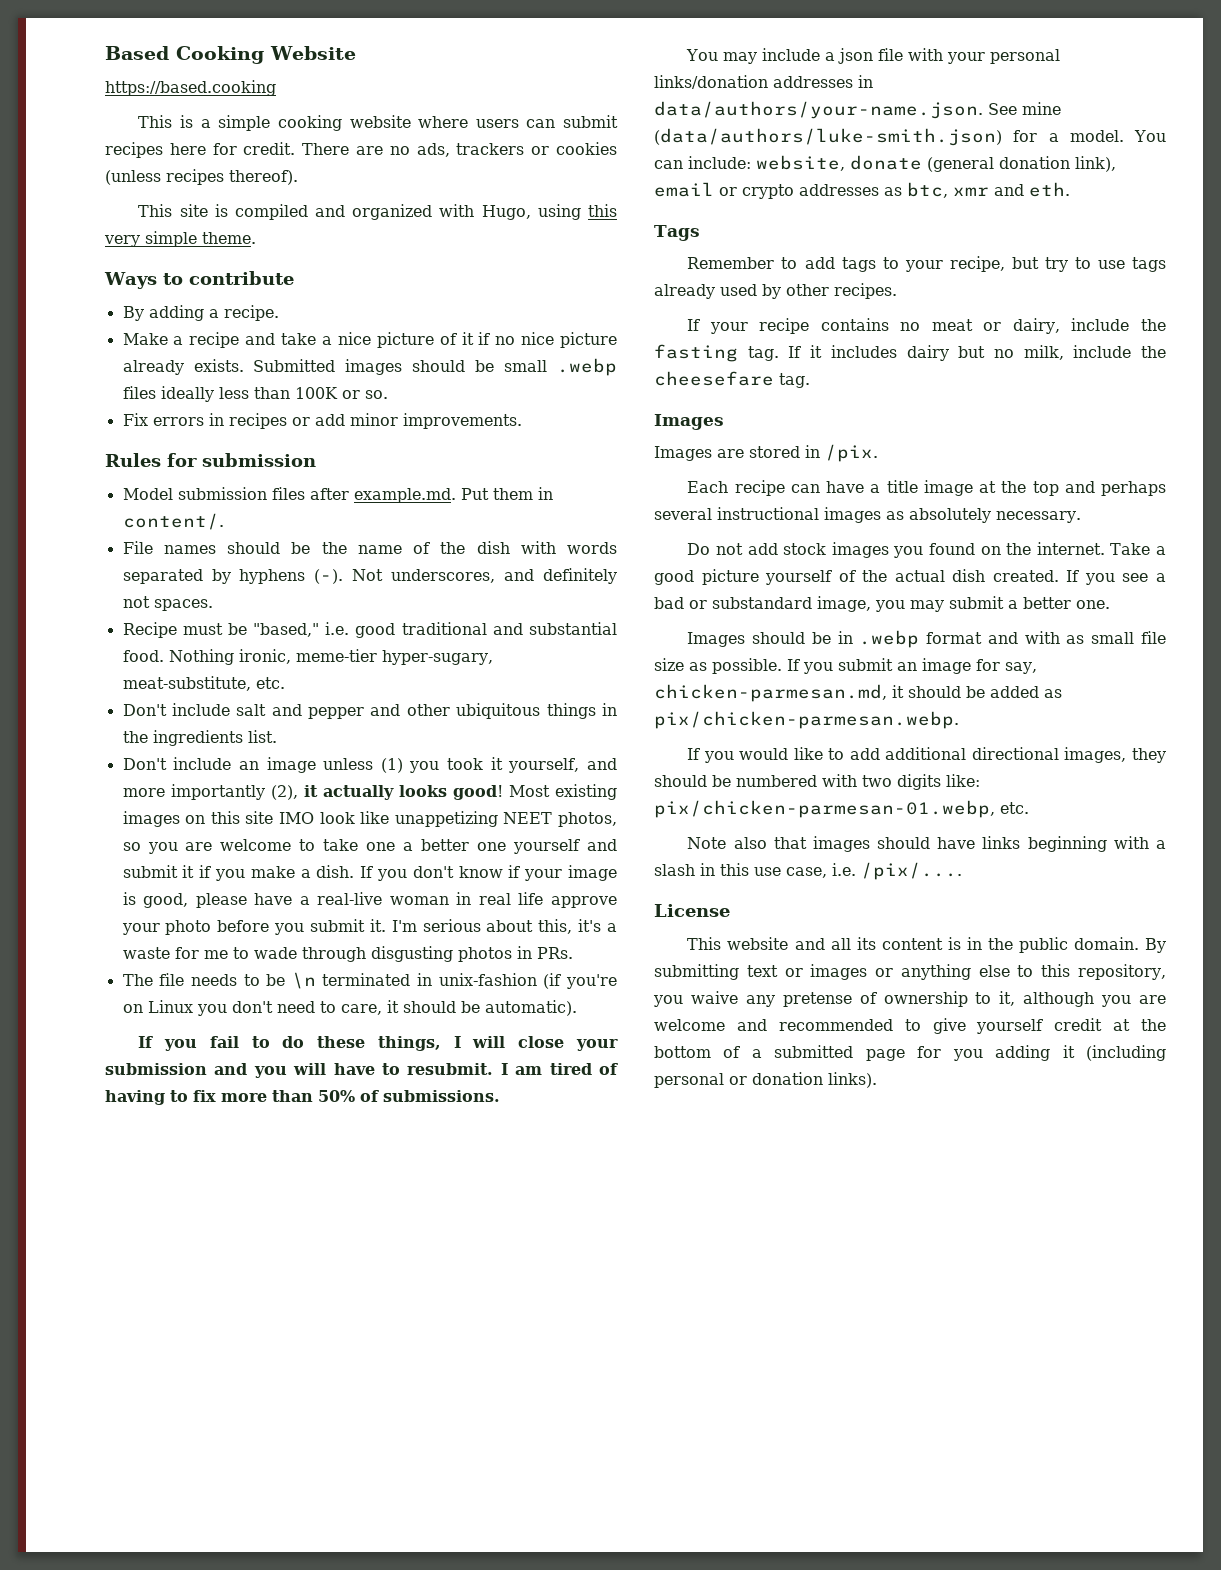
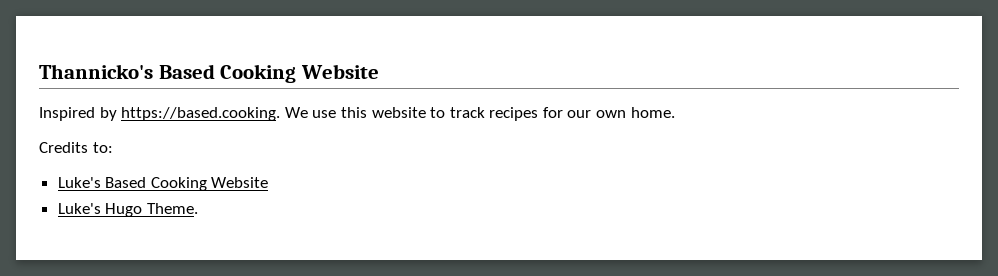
[105,46,356,64] [105,80,276,96] [138,115,618,131] [105,142,617,158] [105,169,298,185] [138,204,617,220] [104,231,256,247] [104,271,294,289] [122,305,279,321] [122,332,617,348] [122,358,617,376] [122,386,388,402] [122,413,522,429] [105,453,316,467] [122,487,553,503] [122,513,224,530] [122,541,617,554] [122,568,617,584] [122,596,213,611] [122,622,617,638] [122,649,493,665] [122,676,285,691] [122,703,617,719] [122,730,277,746] [122,757,617,773] [122,784,617,800] [122,811,617,827] [122,839,617,854] [122,865,618,881] [122,892,617,908] [121,919,618,935] [122,946,573,962] [122,972,617,989] [122,1000,577,1016] [138,1036,619,1051] [105,1063,618,1078] [105,1090,500,1105] [686,48,1061,64] [654,75,873,89] [654,101,1061,119] [654,128,1167,146] [654,155,1116,172] [654,182,1070,199] [654,225,700,241] [687,256,1166,272] [654,283,897,299] [687,318,1166,334] [654,344,1166,362] [654,371,810,388] [654,414,724,430] [654,444,878,462] [687,480,1166,496] [654,507,1081,523] [687,542,1166,558] [654,569,1166,585] [654,596,1110,612] [687,630,1166,648] [654,658,1037,674] [654,684,1062,702] [654,711,959,729] [687,747,1166,763] [654,774,980,790] [654,800,1029,818] [687,836,1166,852] [654,862,962,880] [654,904,730,917] [687,937,1166,953] [654,964,1167,980] [653,991,1166,1007] [654,1018,1166,1034] [654,1045,1166,1061] [654,1072,877,1088] Based Cooking Website // https://based.cooking // This is a simple cooking website where users can submit recipes here for credit. There are no ads, trackers or cookies (unless recipes thereof). // This site is compiled and organized with Hugo, using this very simple theme. // Ways to contribute // By adding a recipe. // Make a recipe and take a nice picture of it if no nice picture already exists. Submitted images should be small .webp files ideally less than 100K or so. // Fix errors in recipes or add minor improvements. // Rules for submission // Model submission files after example.md. Put them in content/. // File names should be the name of the dish with words separated by hyphens (-). Not underscores, and definitely not spaces. // Recipe must be "based," i.e. good traditional and substantial food. Nothing ironic, meme-tier hyper-sugary, meat-substitute, etc. // Don't include salt and pepper and other ubiquitous things in the ingredients list. // Don't include an image unless (1) you took it yourself, and more importantly (2), it actually looks good! Most existing images on this site IMO look like unappetizing NEET photos, so you are welcome to take one a better one yourself and submit it if you make a dish. If you don't know if your image is good, please have a real-live woman in real life approve your photo before you submit it. I'm serious about this, it's a waste for me to wade through disgusting photos in PRs. // The file needs to be \n terminated in unix-fashion (if you're on Linux you don't need to care, it should be automatic). // If you fail to do these things, I will close your submission and you will have to resubmit. I am tired of having to fix more than 50% of submissions. // You may include a json file with your personal links/donation addresses in data/authors/your-name.json. See mine (data/authors/luke-smith.json) for a model. You can include: website, donate (general donation link), email or crypto addresses as btc, xmr and eth. // Tags // Remember to add tags to your recipe, but try to use tags already used by other recipes. // If your recipe contains no meat or dairy, include the fasting tag. If it includes dairy but no milk, include the cheesefare tag. // Images // Images are stored in /pix. // Each recipe can have a title image at the top and perhaps several instructional images as absolutely necessary. // Do not add stock images you found on the internet. Take a good picture yourself of the actual dish created. If you see a bad or substandard image, you may submit a better one. // Images should be in .webp format and with as small file size as possible. If you submit an image for say, chicken-parmesan.md, it should be added as pix/chicken-parmesan.webp. // If you would like to add additional directional images, they should be numbered with two digits like: pix/chicken-parmesan-01.webp, etc. // Note also that images should have links beginning with a slash in this use case, i.e. /pix/.... // License // This website and all its content is in the public domain. By submitting text or images or anything else to this repository, you waive any pretense of ownership to it, although you are welcome and recommended to give yourself credit at the bottom of a submitted page for you adding it (including personal or donation links). -> [39,64,379,83] [39,107,675,121] [39,142,113,153] [57,177,269,191] [57,203,198,217] Thannicko's Based Cooking Website // Inspired by https://based.cooking. We use this website to track recipes for our own home. // Credits to: // Luke's Based Cooking Website // Luke's Hugo Theme.

